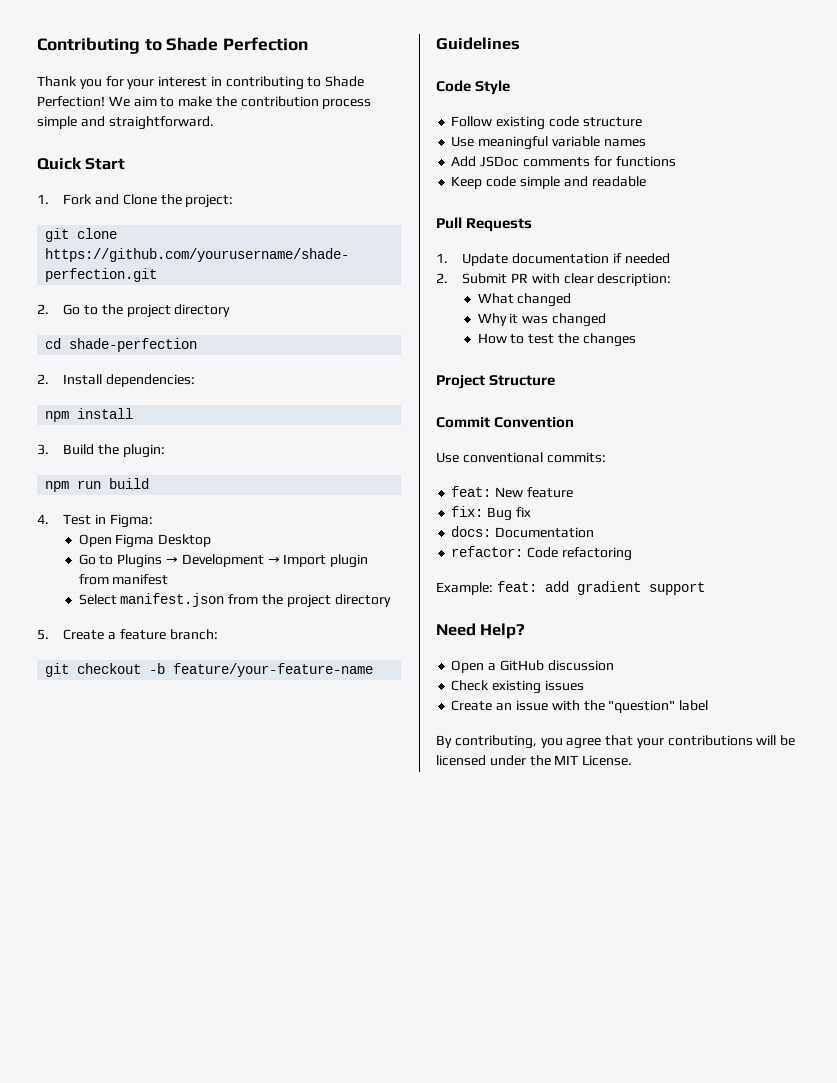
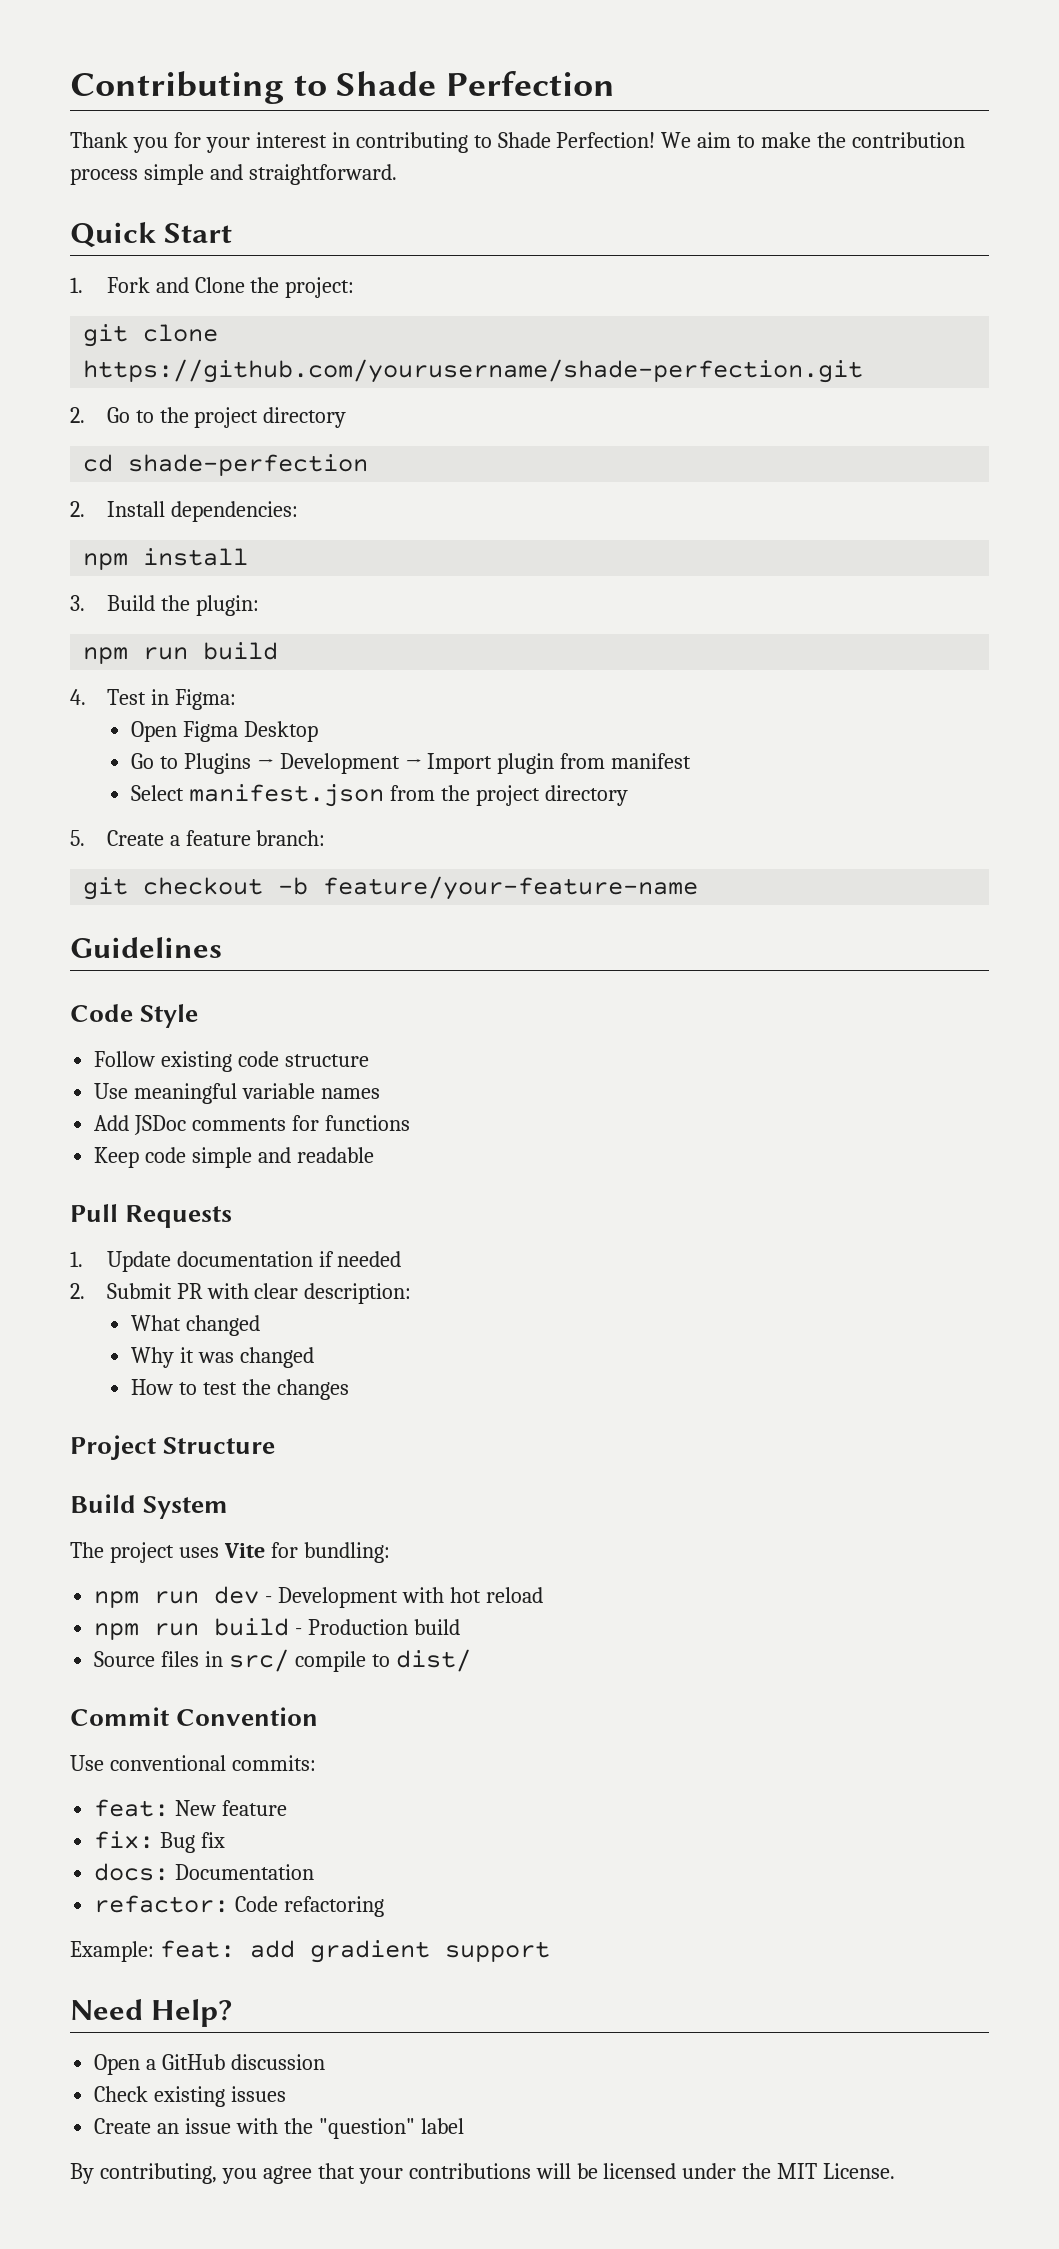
(556, 380) none -> [70,1494,229,1519] [70,1542,390,1563] [94,1586,543,1608] [94,1618,461,1640] [94,1649,471,1672] // Build System // The project uses Vite for bundling: // npm run dev - Development with hot reload // npm run build - Production build // Source files in src/ compile to dist/

